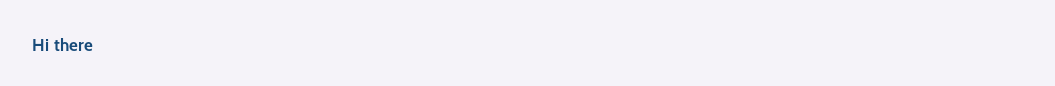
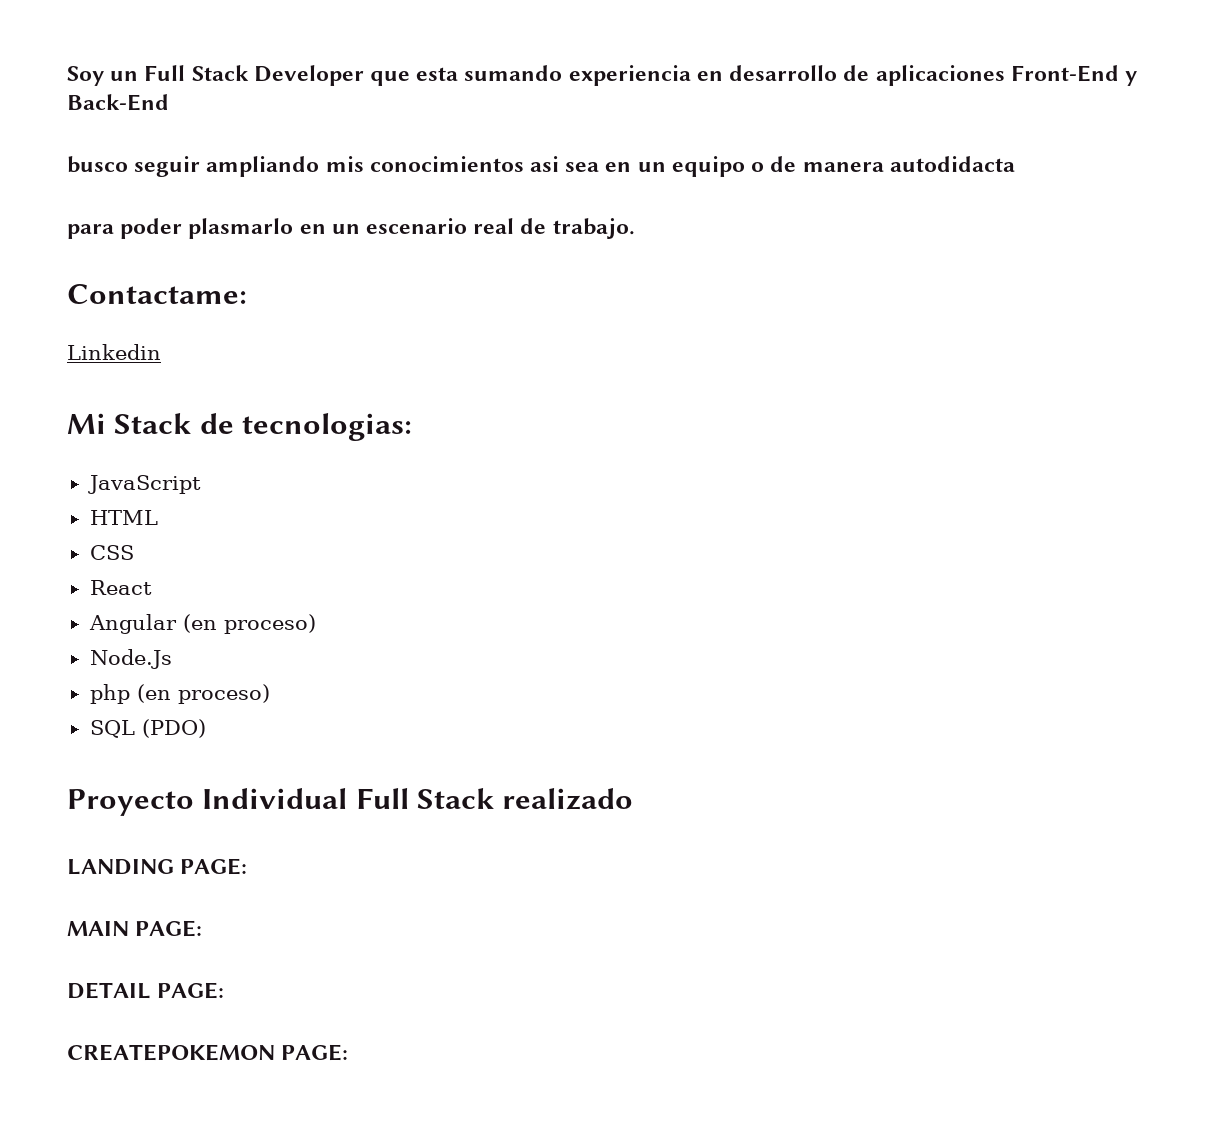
[32,38,93,51] Hi there -> [67,65,1137,86] [67,94,169,111] [67,156,1015,177] [67,218,635,239] [67,284,247,304] [67,344,161,360] [67,413,413,441] [87,475,201,494] [89,510,158,525] [89,545,134,560] [89,580,152,595] [88,614,316,634] [89,649,172,669] [89,684,270,704] [89,719,206,738] [67,788,634,816] [67,858,248,875] [67,920,203,937] [67,982,225,999] [67,1044,349,1061] Soy un Full Stack Developer que esta sumando experiencia en desarrollo de aplicaciones Front-End y Back-End // busco seguir ampliando mis conocimientos asi sea en un equipo o de manera autodidacta // para poder plasmarlo en un escenario real de trabajo. // Contactame: // Linkedin // Mi Stack de tecnologias: // JavaScript // HTML // CSS // React // Angular (en proceso) // Node.Js // php (en proceso) // SQL (PDO) // Proyecto Individual Full Stack realizado // LANDING PAGE: // MAIN PAGE: // DETAIL PAGE: // CREATEPOKEMON PAGE:

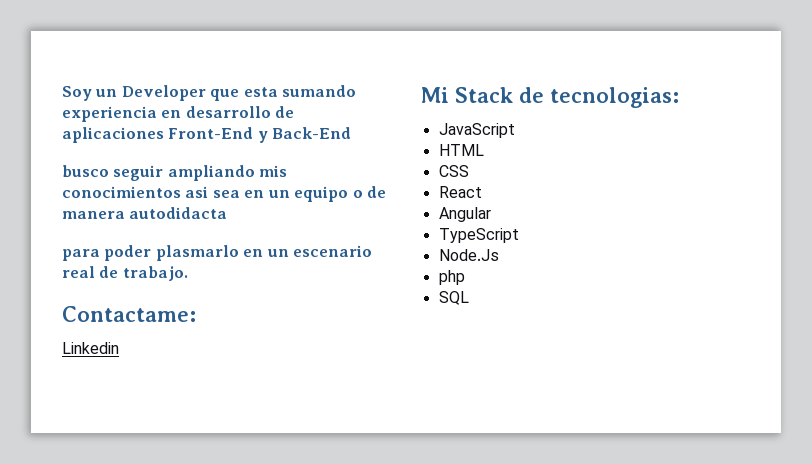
[144,65,249,81] Full Stack -> (118, 93) none
[182,614,316,634] (en proceso) -> [438,228,519,243] // TypeScript
[136,684,270,704] (en proceso) -> (465, 277) none
[141,719,206,738] [67,788,634,816] [67,858,248,875] [67,920,203,937] [67,982,225,999] [67,1044,349,1061] (PDO) // Proyecto Individual Full Stack realizado // LANDING PAGE: // MAIN PAGE: // DETAIL PAGE: // CREATEPOKEMON PAGE: -> (469, 298) none

